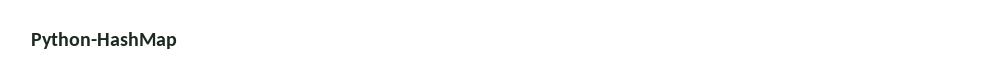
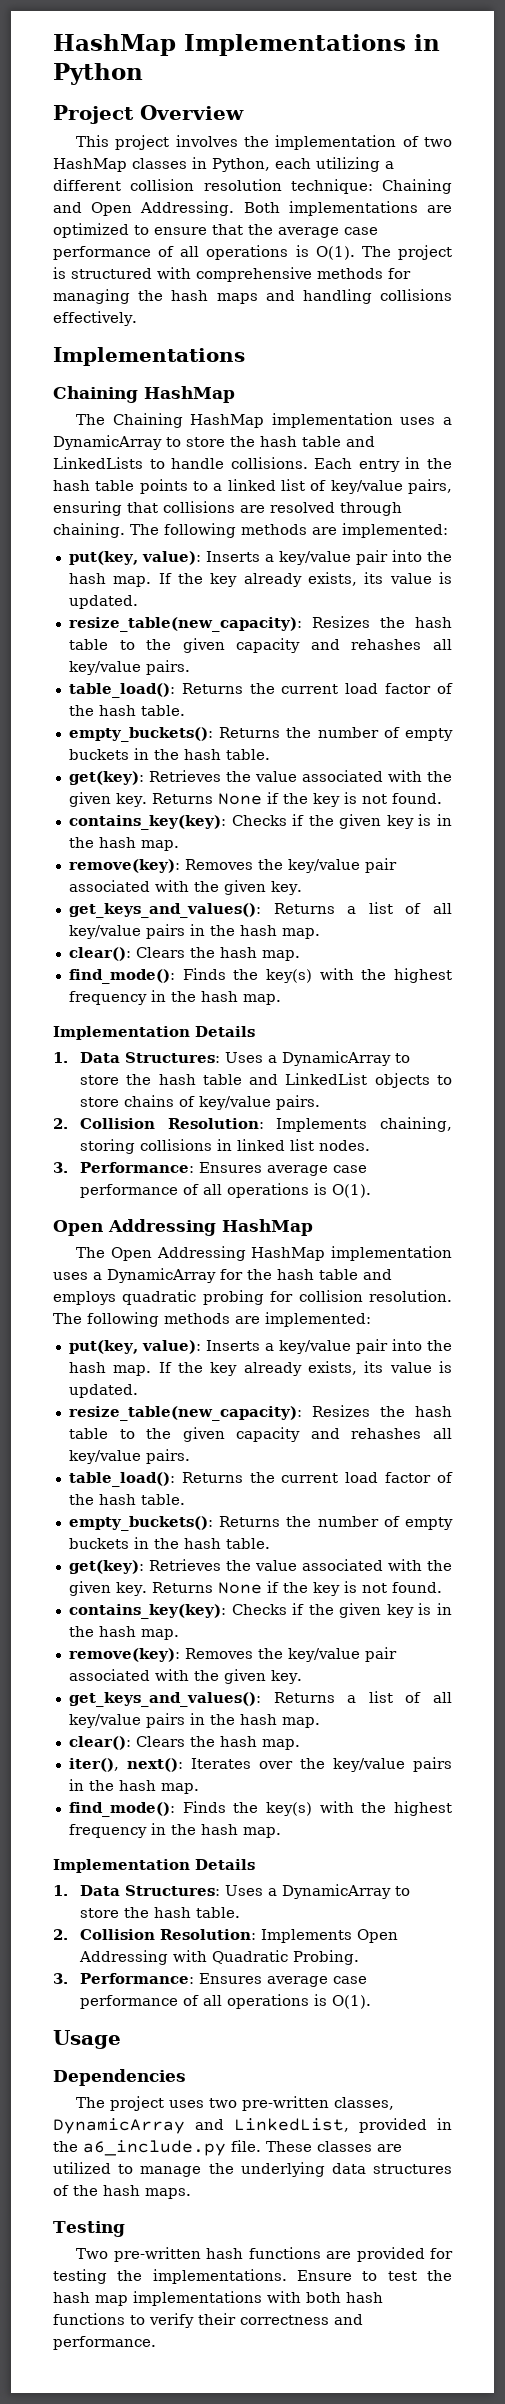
[31,32,177,49] Python-HashMap -> [53,34,440,56] [53,63,143,85] [53,105,244,124] [76,135,453,150] [53,157,394,172] [53,179,452,194] [53,201,452,216] [53,223,378,238] [53,245,453,260] [53,267,411,282] [53,289,452,304] [53,311,137,326] [53,347,245,366] [53,386,235,403] [76,413,452,428] [53,435,375,450] [53,457,452,472] [53,479,452,494] [53,501,402,516] [53,523,448,538] [68,550,452,565] [68,572,453,587] [68,595,138,609] [68,616,452,632] [68,638,452,653] [68,660,190,675] [68,683,454,698] [68,705,185,716] [68,727,453,742] [68,748,270,760] [68,770,452,785] [68,792,442,807] [68,814,452,830] [68,837,179,851] [68,858,397,873] [68,880,302,895] [68,902,453,918] [68,924,320,939] [68,947,300,961] [68,968,453,984] [68,990,281,1005] [53,1026,255,1040] [53,1051,410,1066] [79,1073,452,1088] [79,1095,320,1110] [53,1117,452,1132] [79,1139,370,1154] [53,1162,367,1176] [79,1183,371,1198] [53,1219,313,1236] [76,1246,452,1261] [53,1268,392,1283] [53,1290,452,1305] [53,1312,371,1327] [68,1339,452,1354] [68,1361,453,1376] [68,1384,138,1398] [68,1405,452,1421] [68,1427,452,1442] [68,1449,190,1464] [68,1472,454,1487] [68,1494,185,1505] [68,1516,453,1531] [68,1537,270,1549] [68,1559,452,1574] [68,1581,442,1596] [68,1603,452,1619] [68,1626,179,1640] [68,1647,397,1662] [68,1669,302,1684] [68,1691,453,1707] [68,1713,320,1728] [68,1736,300,1750] [68,1757,452,1772] [68,1779,199,1794] [68,1801,453,1817] [68,1823,281,1838] [53,1859,255,1873] [53,1884,410,1899] [79,1907,240,1918] [53,1929,398,1943] [78,1950,359,1965] [53,1973,367,1987] [79,1994,371,2009] [53,2030,121,2049] [53,2069,186,2086] [76,2096,395,2111] [53,2118,452,2134] [53,2140,402,2156] [53,2162,452,2177] [53,2185,191,2199] [53,2221,125,2237] [76,2247,454,2262] [53,2269,452,2284] [53,2291,383,2306] [53,2313,363,2328] [53,2336,156,2350] HashMap Implementations in Python // Project Overview // This project involves the implementation of two HashMap classes in Python, each utilizing a different collision resolution technique: Chaining and Open Addressing. Both implementations are optimized to ensure that the average case performance of all operations is O(1). The project is structured with comprehensive methods for managing the hash maps and handling collisions effectively. // Implementations // Chaining HashMap // The Chaining HashMap implementation uses a DynamicArray to store the hash table and LinkedLists to handle collisions. Each entry in the hash table points to a linked list of key/value pairs, ensuring that collisions are resolved through chaining. The following methods are implemented: // put(key, value): Inserts a key/value pair into the hash map. If the key already exists, its value is updated. // resize_table(new_capacity): Resizes the hash table to the given capacity and rehashes all key/value pairs. // table_load(): Returns the current load factor of the hash table. // empty_buckets(): Returns the number of empty buckets in the hash table. // get(key): Retrieves the value associated with the given key. Returns None if the key is not found. // contains_key(key): Checks if the given key is in the hash map. // remove(key): Removes the key/value pair associated with the given key. // get_keys_and_values(): Returns a list of all key/value pairs in the hash map. // clear(): Clears the hash map. // find_mode(): Finds the key(s) with the highest frequency in the hash map. // Implementation Details // 1. Data Structures: Uses a DynamicArray to store the hash table and LinkedList objects to store chains of key/value pairs. // 2. Collision Resolution: Implements chaining, storing collisions in linked list nodes. // 3. Performance: Ensures average case performance of all operations is O(1). // Open Addressing HashMap // The Open Addressing HashMap implementation uses a DynamicArray for the hash table and employs quadratic probing for collision resolution. The following methods are implemented: // put(key, value): Inserts a key/value pair into the hash map. If the key already exists, its value is updated. // resize_table(new_capacity): Resizes the hash table to the given capacity and rehashes all key/value pairs. // table_load(): Returns the current load factor of the hash table. // empty_buckets(): Returns the number of empty buckets in the hash table. // get(key): Retrieves the value associated with the given key. Returns None if the key is not found. // contains_key(key): Checks if the given key is in the hash map. // remove(key): Removes the key/value pair associated with the given key. // get_keys_and_values(): Returns a list of all key/value pairs in the hash map. // clear(): Clears the hash map. // iter(), next(): Iterates over the key/value pairs in the hash map. // find_mode(): Finds the key(s) with the highest frequency in the hash map. // Implementation Details // 1. Data Structures: Uses a DynamicArray to store the hash table. // 2. Collision Resolution: Implements Open Addressing with Quadratic Probing. // 3. Performance: Ensures average case performance of all operations is O(1). // Usage // Dependencies // The project uses two pre-written classes, DynamicArray and LinkedList, provided in the a6_include.py file. These classes are utilized to manage the underlying data structures of the hash maps. // Testing // Two pre-written hash functions are provided for testing the implementations. Ensure to test the hash map implementations with both hash functions to verify their correctness and performance.

